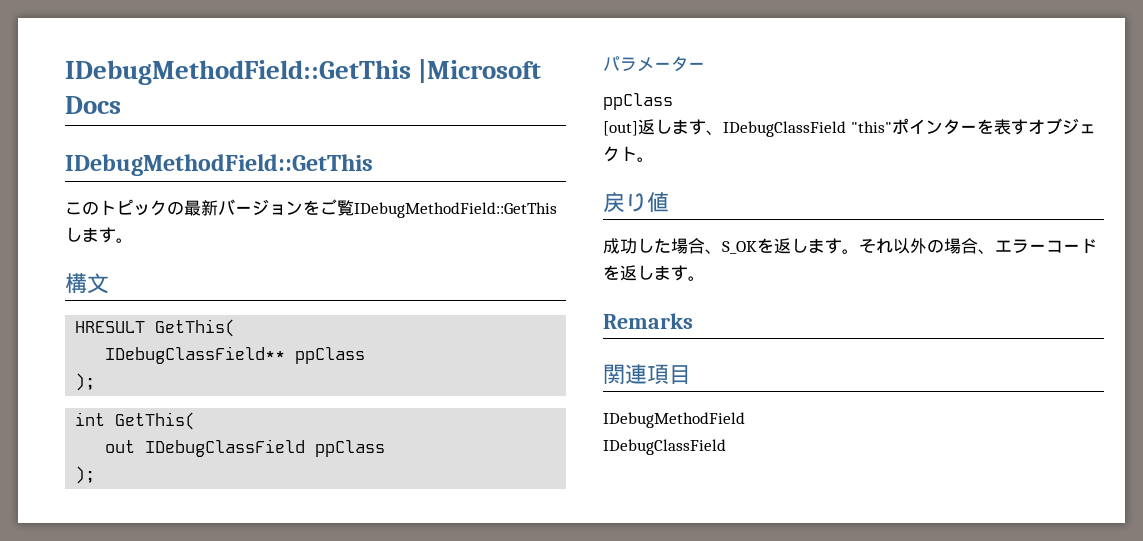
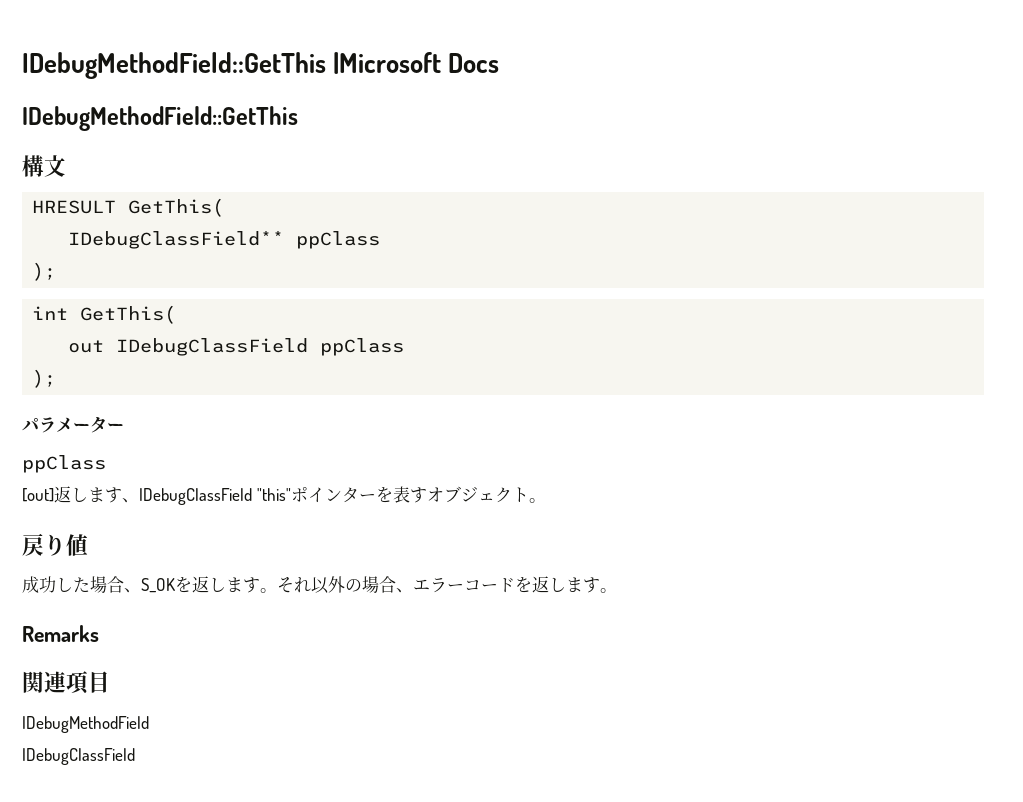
[65,199,557,218] [65,227,133,243] // このトピックの最新バージョンをご覧IDebugMethodField::GetThisします。 -> (298, 118) none

